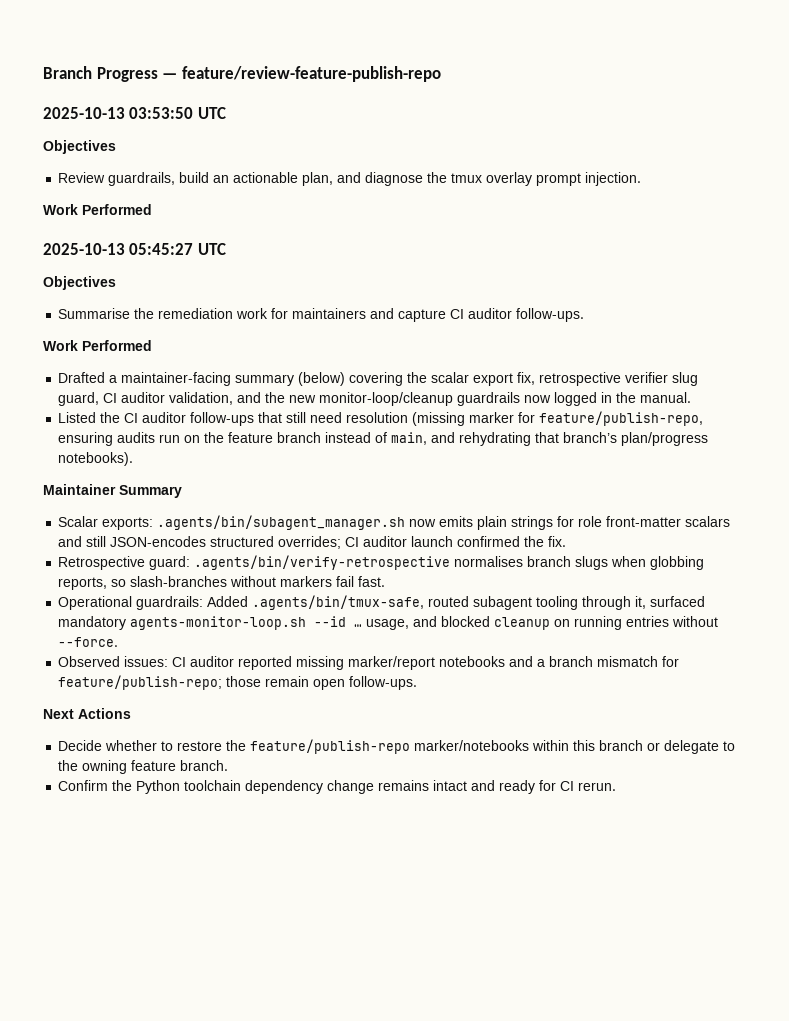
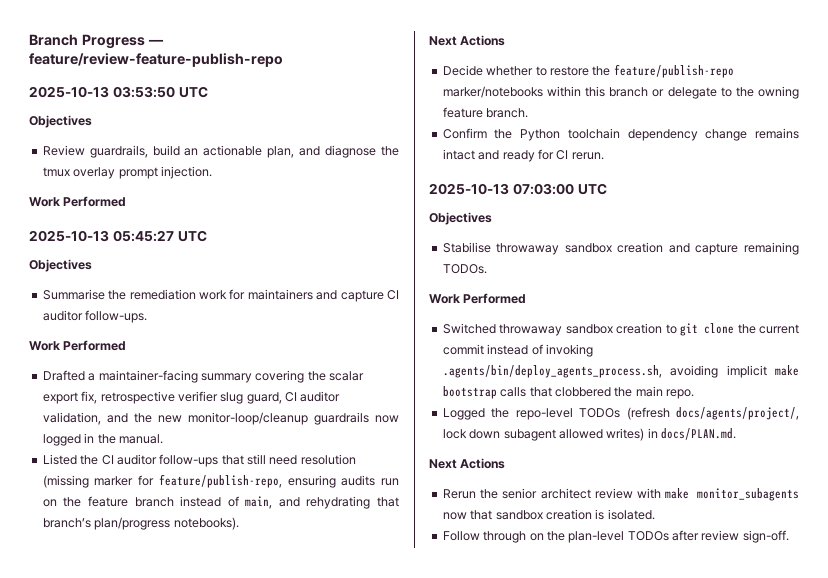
[298,372,346,386] (below) -> (252, 378) none
[43,484,182,498] [58,515,731,530] [58,536,567,549] [58,555,705,570] [58,576,386,590] [58,595,706,610] [58,616,719,630] [58,637,119,647] [58,656,680,670] [58,675,418,690] // Maintainer Summary // Scalar exports: .agents/bin/subagent_manager.sh now emits plain strings for role front-matter scalars and still JSON-encodes structured overrides; CI auditor launch confirmed the fix. // Retrospective guard: .agents/bin/verify-retrospective normalises branch slugs when globbing reports, so slash-branches without markers fail fast. // Operational guardrails: Added .agents/bin/tmux-safe, routed subagent tooling through it, surfaced mandatory agents-monitor-loop.sh --id … usage, and blocked cleanup on running entries without --force. // Observed issues: CI auditor reported missing marker/report notebooks and a branch mismatch for feature/publish-repo; those remain open follow-ups. -> (239, 523) none
(617, 786) none -> [429,183,607,195] [429,212,492,225] [442,242,799,255] [442,264,487,274] [429,293,527,304] [442,323,799,336] [442,344,593,357] [442,365,799,378] [442,386,694,399] [442,407,799,420] [442,428,736,441] [429,458,506,469] [442,488,799,501] [442,509,655,520] [442,530,789,543] // 2025-10-13 07:03:00 UTC // Objectives // Stabilise throwaway sandbox creation and capture remaining TODOs. // Work Performed // Switched throwaway sandbox creation to git clone the current commit instead of invoking .agents/bin/deploy_agents_process.sh, avoiding implicit make bootstrap calls that clobbered the main repo. // Logged the repo-level TODOs (refresh docs/agents/project/, lock down subagent allowed writes) in docs/PLAN.md. // Next Actions // Rerun the senior architect review with make monitor_subagents now that sandbox creation is isolated. // Follow through on the plan-level TODOs after review sign-off.

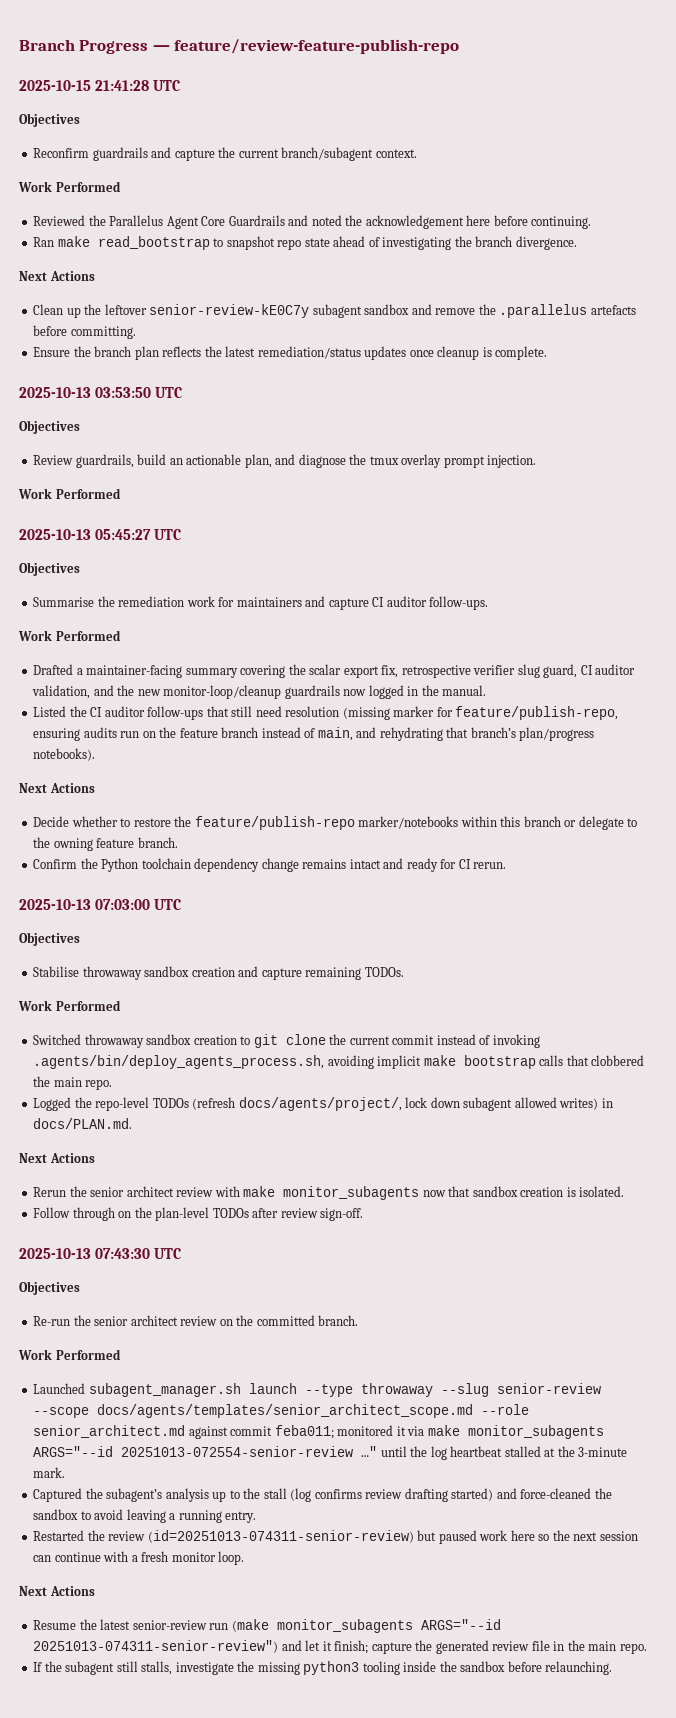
(283, 60) none -> [19,80,181,91] [19,113,80,127] [33,147,417,161] [18,181,121,192] [33,215,592,229] [33,236,577,250] [19,271,95,281] [33,304,636,318] [33,325,136,339] [33,346,548,360] // 2025-10-15 21:41:28 UTC // Objectives // Reconfirm guardrails and capture the current branch/subagent context. // Work Performed // Reviewed the Parallelus Agent Core Guardrails and noted the acknowledgement here before continuing. // Ran make read_bootstrap to snapshot repo state ahead of investigating the branch divergence. // Next Actions // Clean up the leftover senior-review-kE0C7y subagent sandbox and remove the .parallelus artefacts before committing. // Ensure the branch plan reflects the latest remediation/status updates once cleanup is complete.
(789, 536) none -> [19,1248,182,1259] [19,1281,80,1295] [33,1315,359,1326] [18,1349,121,1360] [33,1383,601,1397] [33,1404,530,1418] [33,1425,604,1439] [33,1446,628,1460] [33,1467,66,1478] [33,1488,612,1502] [33,1509,257,1523] [33,1530,638,1544] [33,1551,245,1565] [19,1586,95,1596] [33,1619,501,1633] [33,1640,647,1654] [33,1661,613,1675] // 2025-10-13 07:43:30 UTC // Objectives // Re-run the senior architect review on the committed branch. // Work Performed // Launched subagent_manager.sh launch --type throwaway --slug senior-review --scope docs/agents/templates/senior_architect_scope.md --role senior_architect.md against commit feba011; monitored it via make monitor_subagents ARGS="--id 20251013-072554-senior-review …" until the log heartbeat stalled at the 3-minute mark. // Captured the subagent’s analysis up to the stall (log confirms review drafting started) and force-cleaned the sandbox to avoid leaving a running entry. // Restarted the review (id=20251013-074311-senior-review) but paused work here so the next session can continue with a fresh monitor loop. // Next Actions // Resume the latest senior-review run (make monitor_subagents ARGS="--id 20251013-074311-senior-review") and let it finish; capture the generated review file in the main repo. // If the subagent still stalls, investigate the missing python3 tooling inside the sandbox before relaunching.

